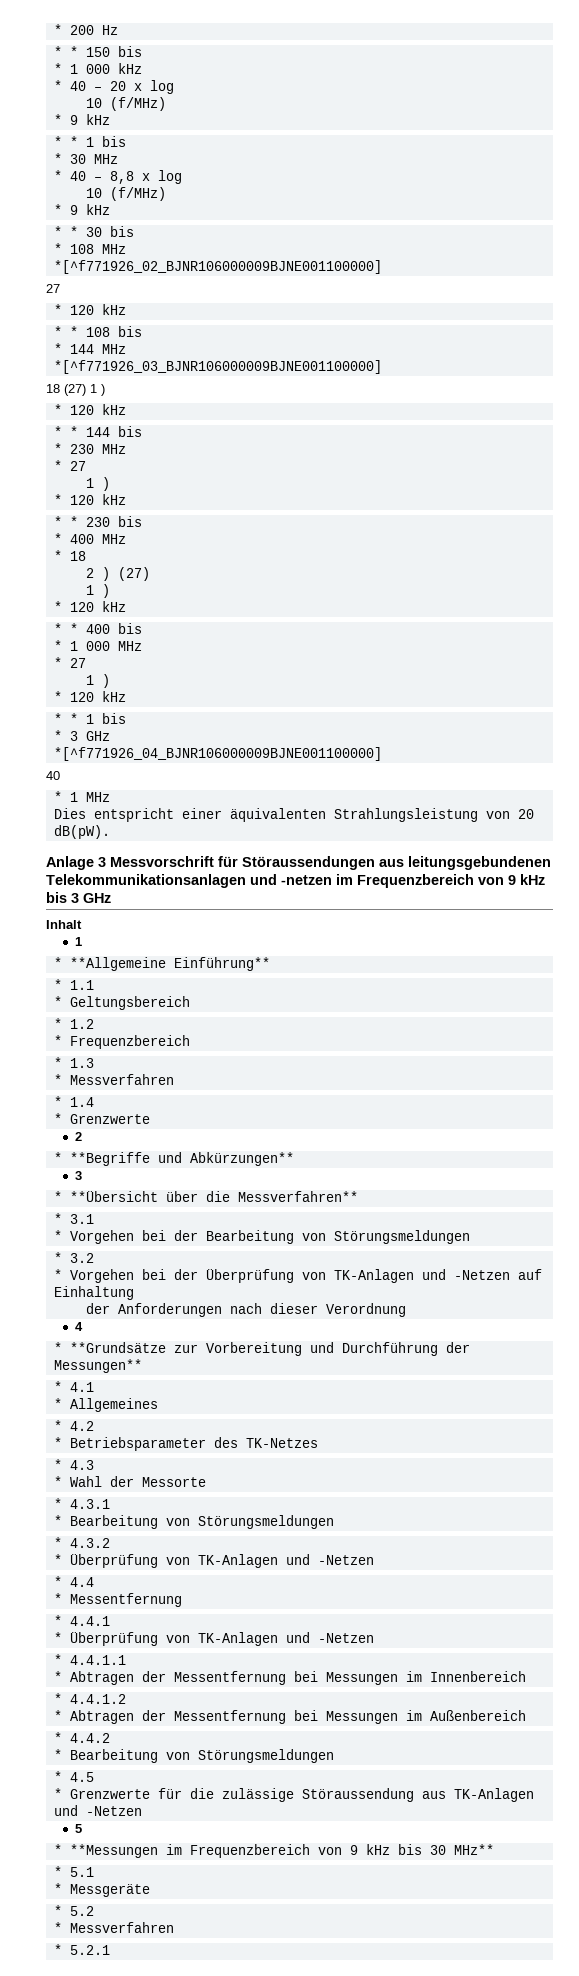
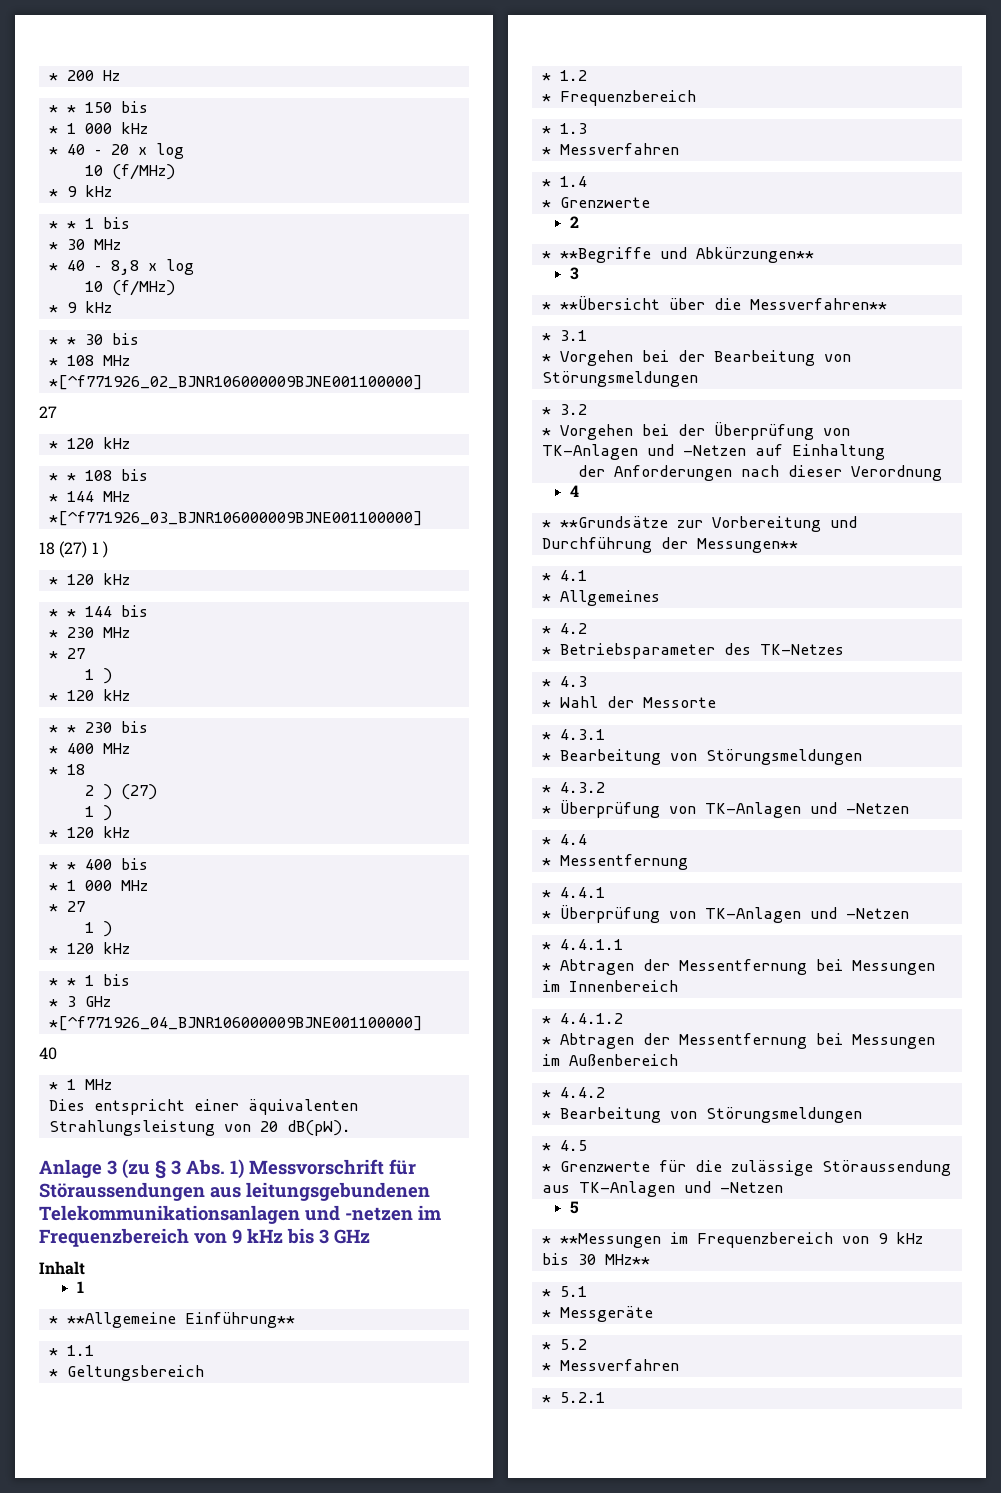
(106, 862) none -> [122,1159,244,1179] (zu § 3 Abs. 1)

